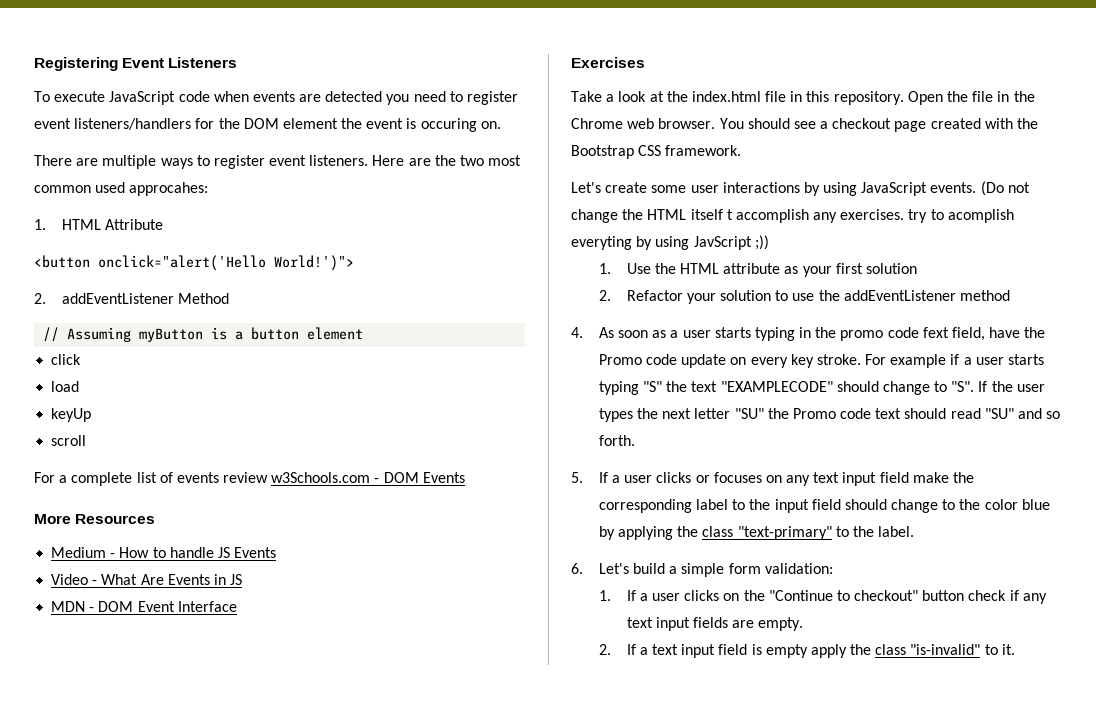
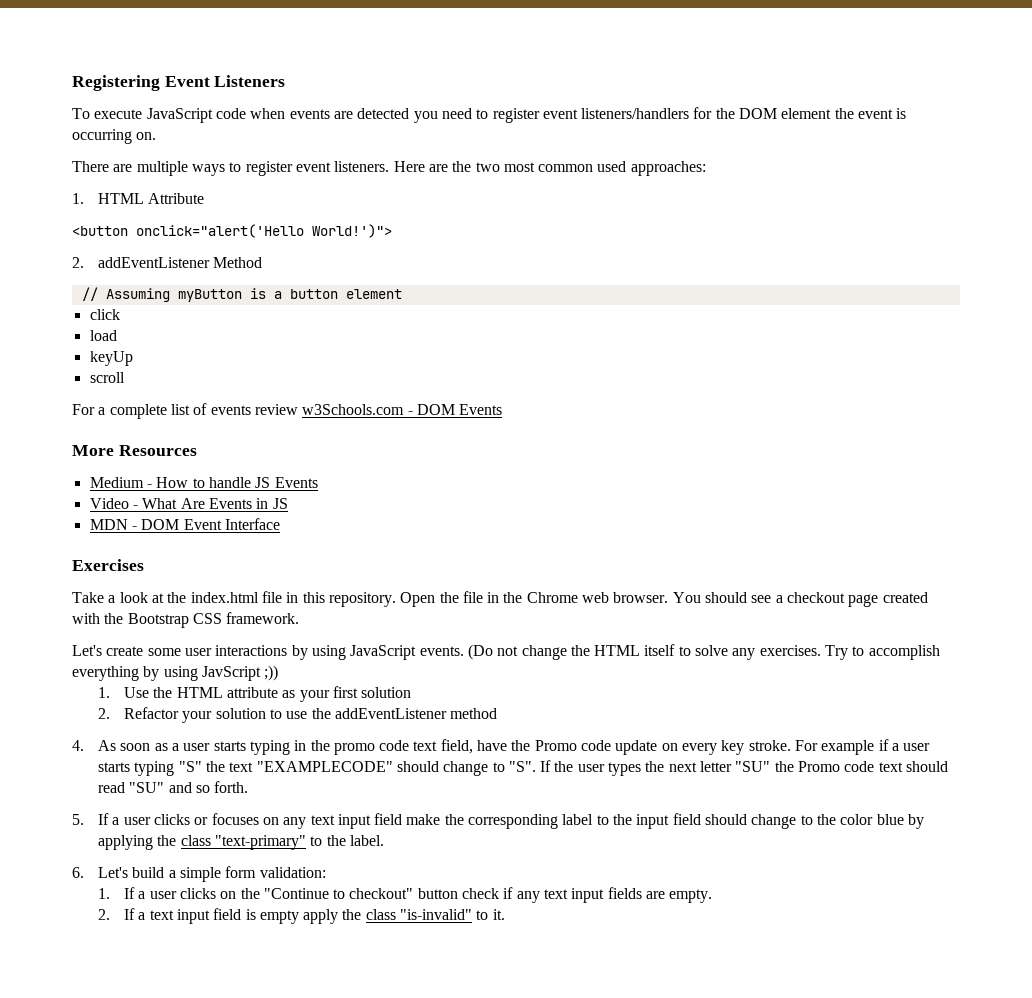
[420,118,477,132] occuring -> [72,129,132,144] occurring
[129,182,209,196] approcahes: -> [630,161,706,176] approaches:
[726,209,1014,223] [571,236,632,250] t accomplish any exercises. try to acomplish everyting -> [678,645,940,660] [72,666,139,681] to solve any exercises. Try to accomplish everything
[922,327,949,338] fext -> [413,741,438,751] text

